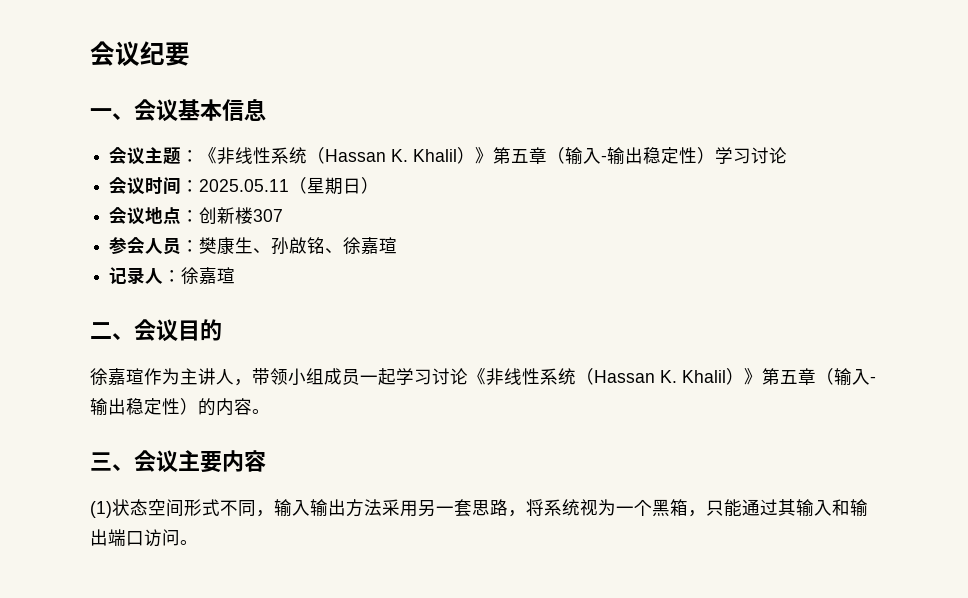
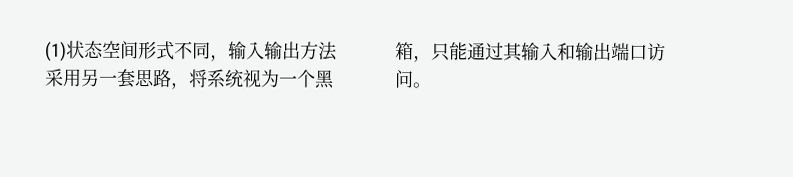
[90,41,190,67] [90,98,266,122] [109,147,788,165] [109,177,380,195] [109,207,284,225] [109,237,398,255] [109,267,236,285] [90,319,222,342] [90,368,876,386] [90,398,270,416] [90,450,266,473] 会议纪要 // 一、会议基本信息 // 会议主题：《非线性系统（Hassan K. Khalil）》第五章（输入-输出稳定性）学习讨论 // 会议时间：2025.05.11（星期日） // 会议地点：创新楼307 // 参会人员：樊康生、孙啟铭、徐嘉瑄 // 记录人：徐嘉瑄 // 二、会议目的 // 徐嘉瑄作为主讲人，带领小组成员一起学习讨论《非线性系统（Hassan K. Khalil）》第五章（输入-输出稳定性）的内容。 // 三、会议主要内容 // -> (45, 51) none

